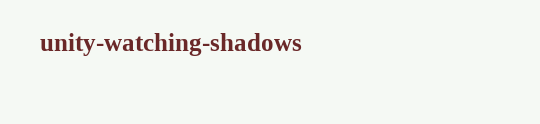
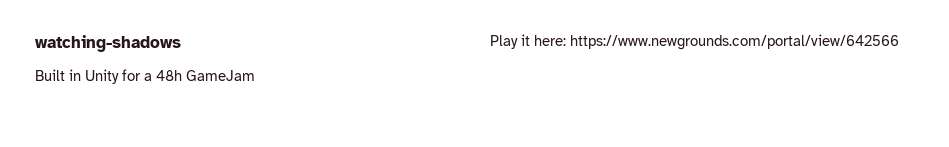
[40,33,302,56] unity-watching-shadows -> [35,35,181,52] [35,69,255,84] [490,34,899,50] watching-shadows // Built in Unity for a 48h GameJam // Play it here: https://www.newgrounds.com/portal/view/642566

